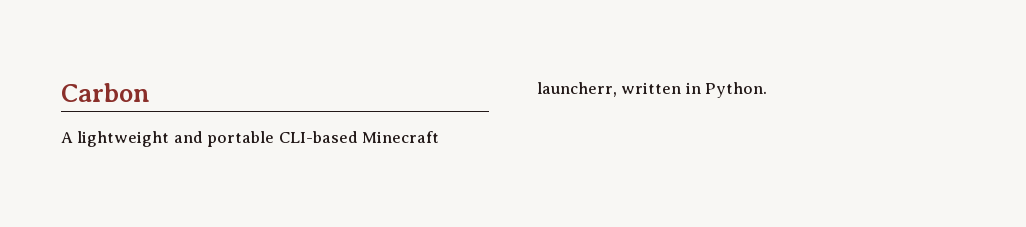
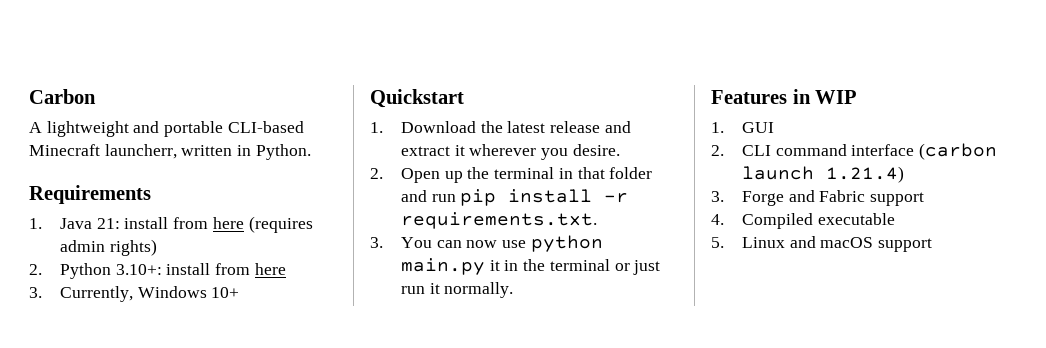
(768, 90) none -> [29,185,151,204] [29,216,313,233] [59,239,157,256] [29,263,286,279] [29,286,240,302] [370,89,464,108] [370,121,631,133] [400,144,620,160] [370,167,653,183] [400,189,629,206] [400,212,597,229] [370,235,603,252] [400,258,661,275] [400,282,514,298] [711,89,858,104] [711,122,774,133] [711,143,998,160] [741,166,904,183] [711,190,925,206] [711,213,895,229] [711,236,933,252] // Requirements // 1. Java 21: install from here (requires admin rights) // 2. Python 3.10+: install from here // 3. Currently, Windows 10+ // Quickstart // 1. Download the latest release and extract it wherever you desire. // 2. Open up the terminal in that folder and run pip install -r requirements.txt. // 3. You can now use python main.py it in the terminal or just run it normally. // Features in WIP // 1. GUI // 2. CLI command interface (carbon launch 1.21.4) // 3. Forge and Fabric support // 4. Compiled executable // 5. Linux and macOS support

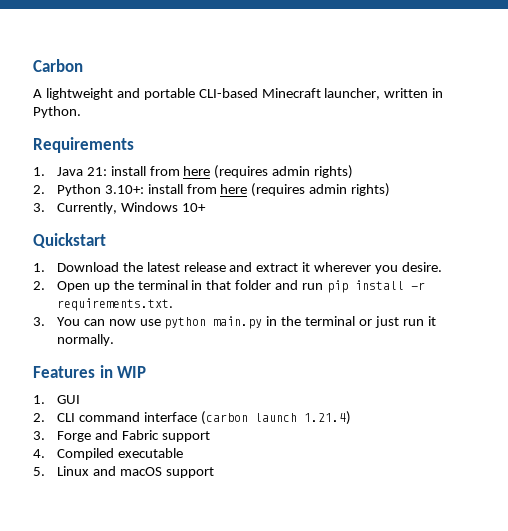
[104,144,177,159] launcherr, -> [324,88,381,100] launcher,
(286, 269) none -> [251,183,391,197] (requires admin rights)
[489,260,500,271] it -> (263, 322) none

